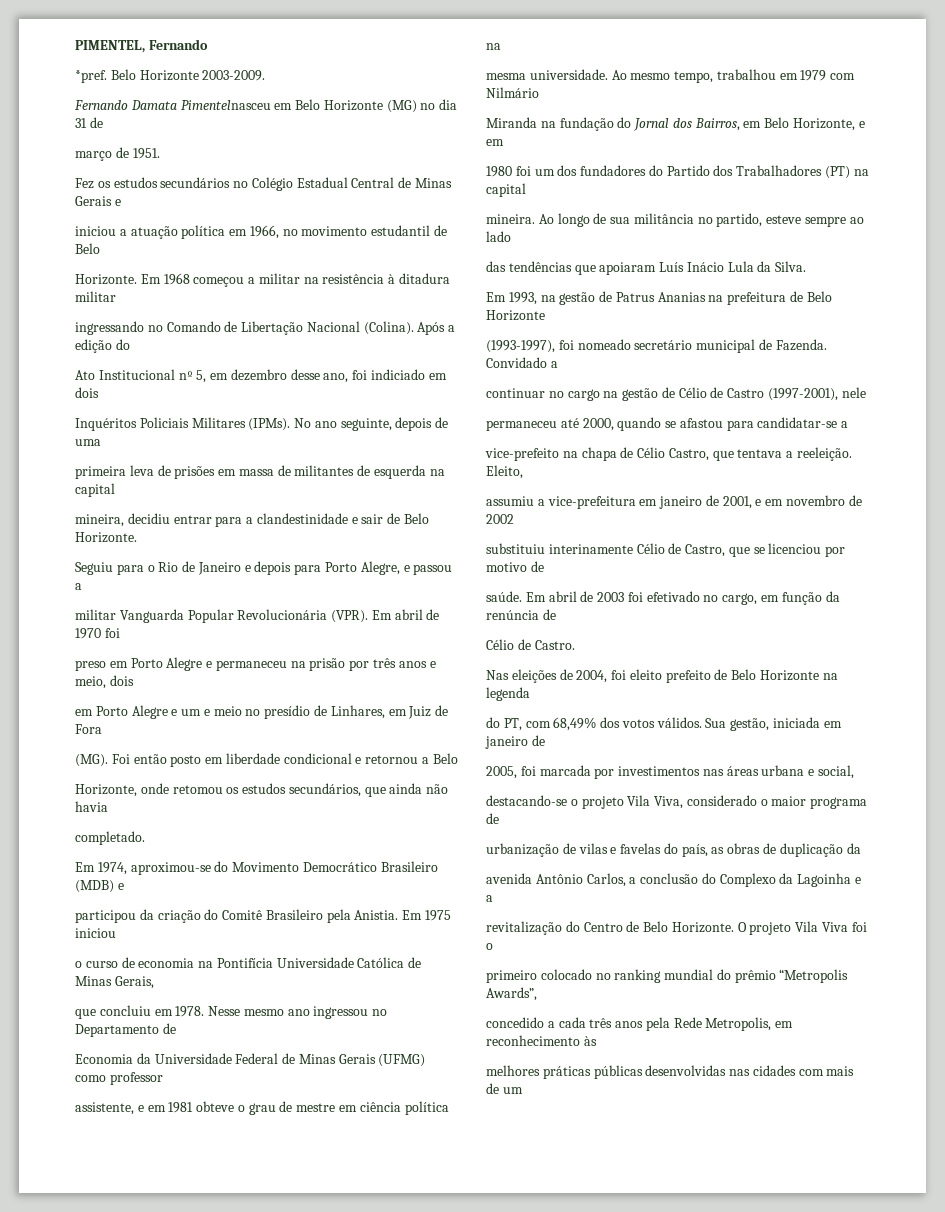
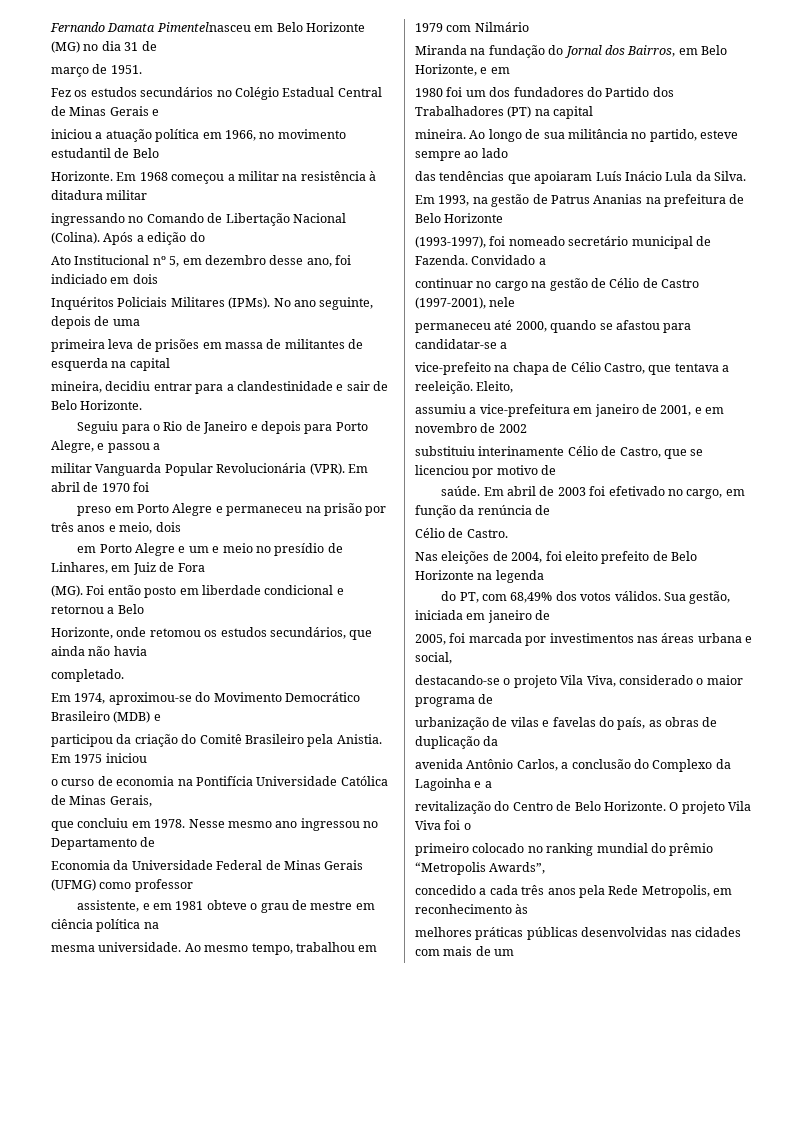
[75,39,208,53] [75,69,266,83] PIMENTEL, Fernando // *pref. Belo Horizonte 2003-2009. // -> (50, 27) none

